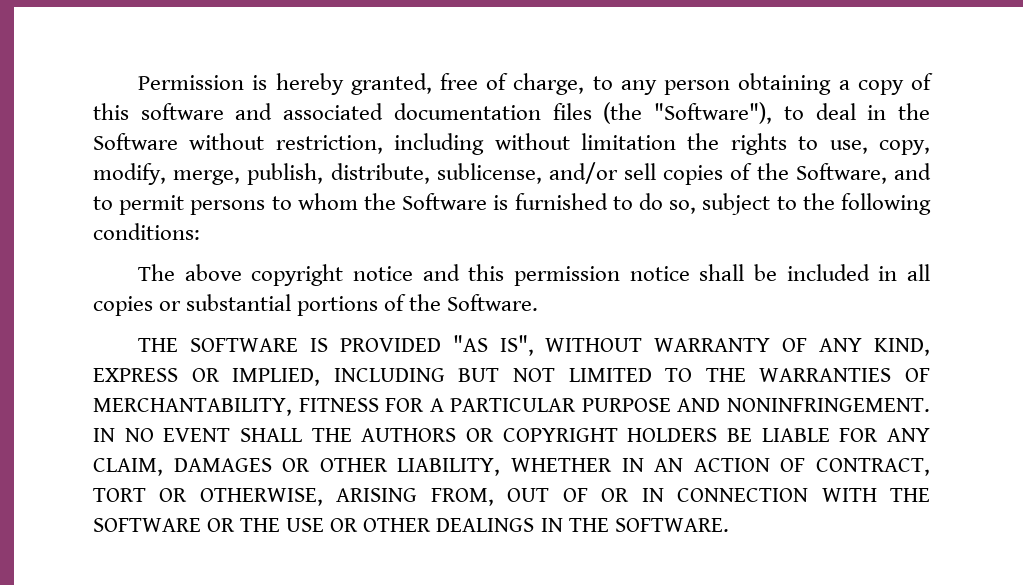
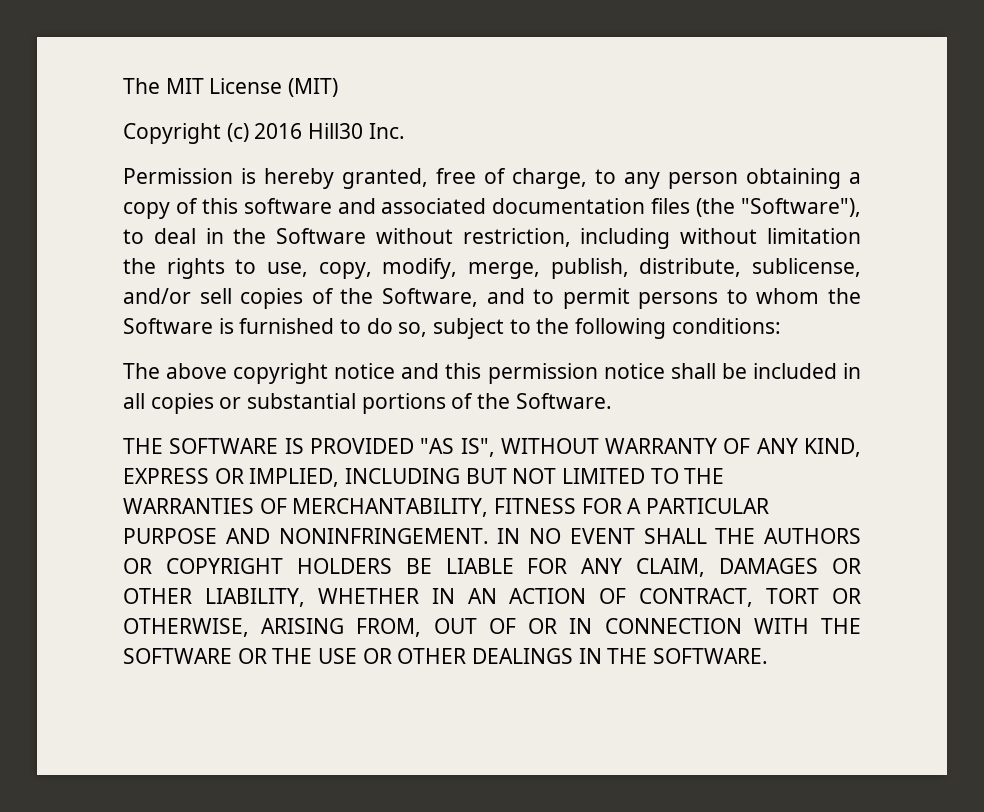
(138, 82) none -> [123,78,339,97] [123,123,405,144] The MIT License (MIT) // Copyright (c) 2016 Hill30 Inc. //

